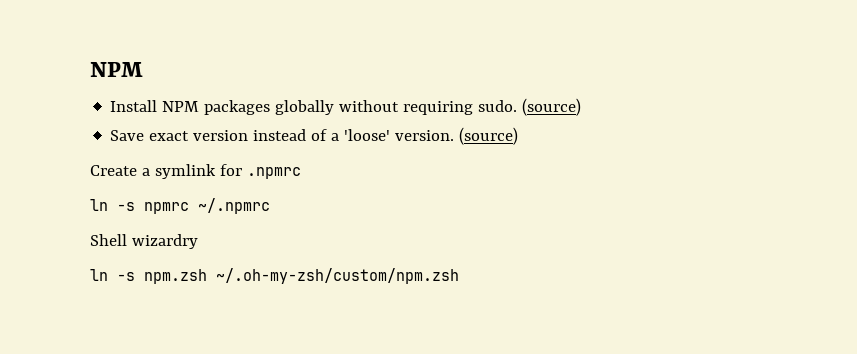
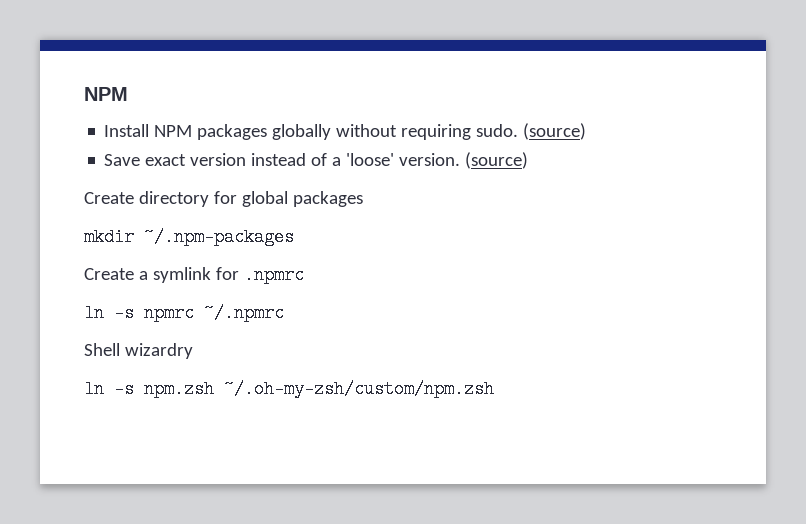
(519, 136) none -> [84,191,363,207] [84,228,294,246] // Create directory for global packages // mkdir ~/.npm-packages

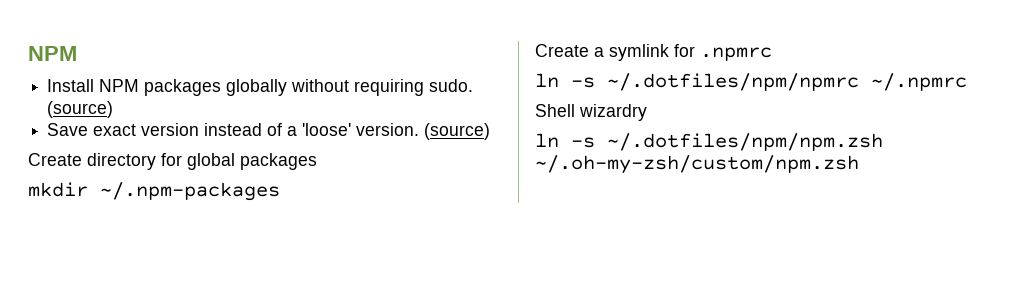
[144,304,194,322] npmrc -> [607,73,859,91] ~/.dotfiles/npm/npmrc
[144,380,214,398] npm.zsh -> [607,133,883,151] ~/.dotfiles/npm/npm.zsh

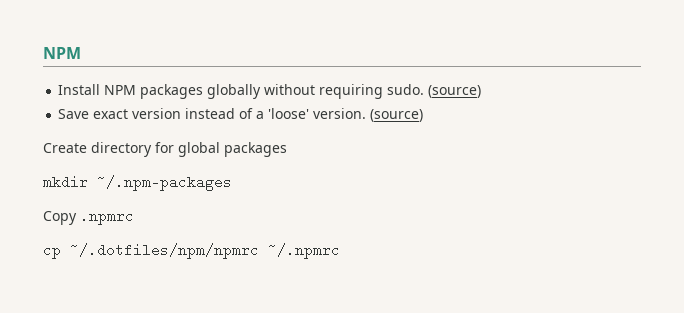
[535,44,695,61] Create a symlink for -> [43,211,77,225] Copy
[535,73,595,88] ln -s -> [43,243,61,259] cp
[535,104,647,121] [535,133,883,151] [535,155,859,174] // Shell wizardry // ln -s ~/.dotfiles/npm/npm.zsh ~/.oh-my-zsh/custom/npm.zsh -> (340, 251) none

